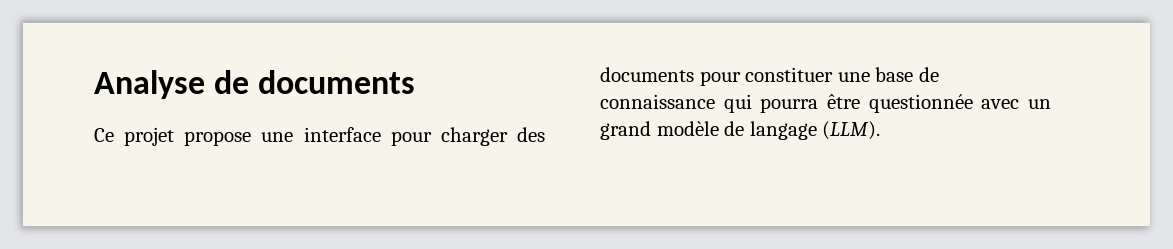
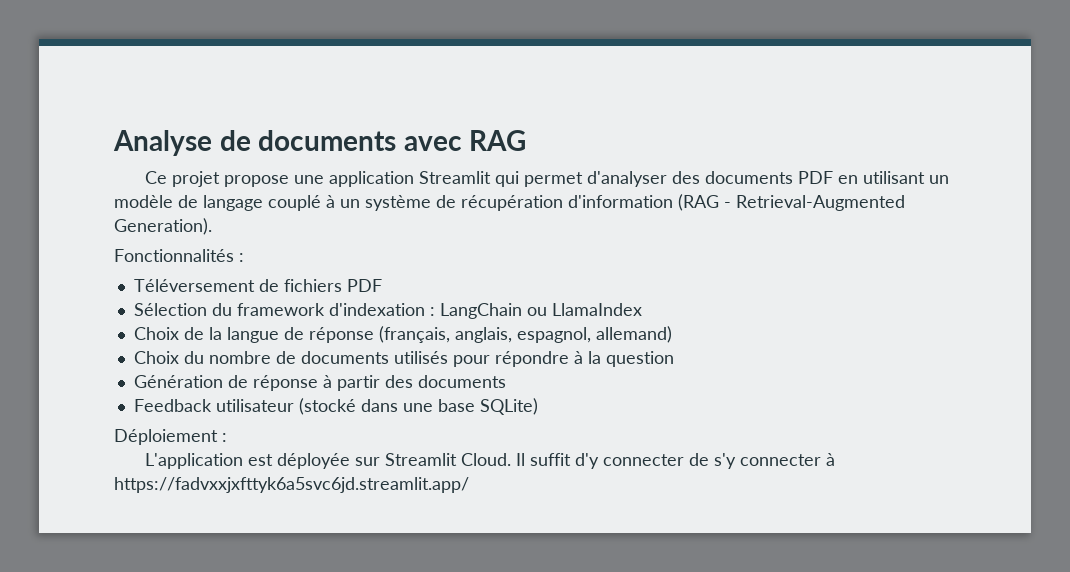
(416, 82) none -> [403,130,527,151] avec RAG
[303,127,545,146] [600,67,939,86] [600,94,1051,113] [600,121,881,140] interface pour charger des documents pour constituer une base de connaissance qui pourra être questionnée avec un grand modèle de langage (LLM). -> [328,171,949,187] [114,194,905,211] [114,218,212,235] [114,249,244,262] [133,279,382,292] [133,303,642,319] [133,326,672,343] [133,351,674,367] [133,375,506,391] [133,398,538,415] [114,429,227,445] [144,453,835,469] [114,477,469,493] application Streamlit qui permet d'analyser des documents PDF en utilisant un modèle de langage couplé à un système de récupération d'information (RAG - Retrieval-Augmented Generation). // Fonctionnalités : // Téléversement de fichiers PDF // Sélection du framework d'indexation : LangChain ou LlamaIndex // Choix de la langue de réponse (français, anglais, espagnol, allemand) // Choix du nombre de documents utilisés pour répondre à la question // Génération de réponse à partir des documents // Feedback utilisateur (stocké dans une base SQLite) // Déploiement : // L'application est déployée sur Streamlit Cloud. Il suffit d'y connecter de s'y connecter à https://fadvxxjxfttyk6a5svc6jd.streamlit.app/

